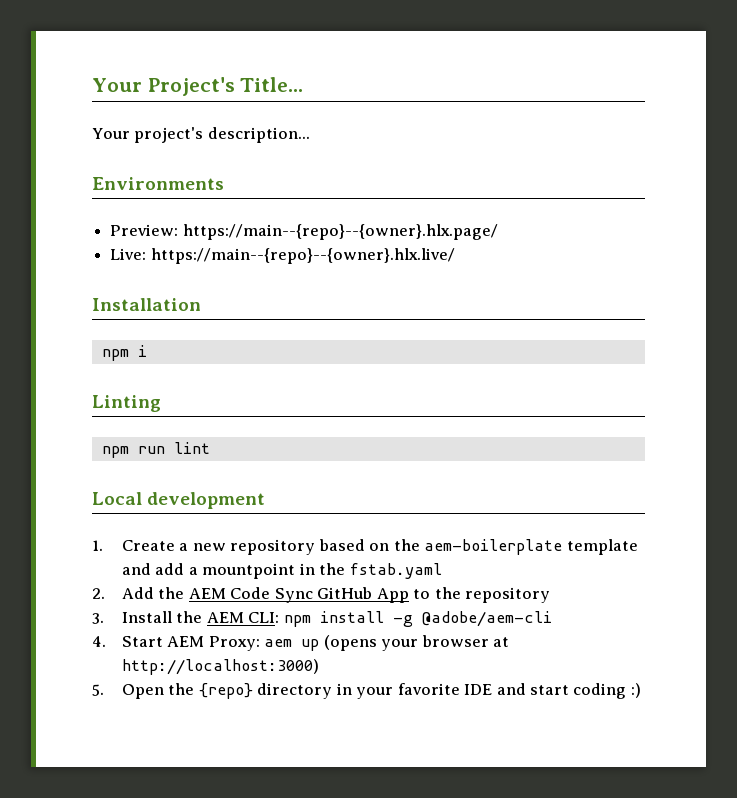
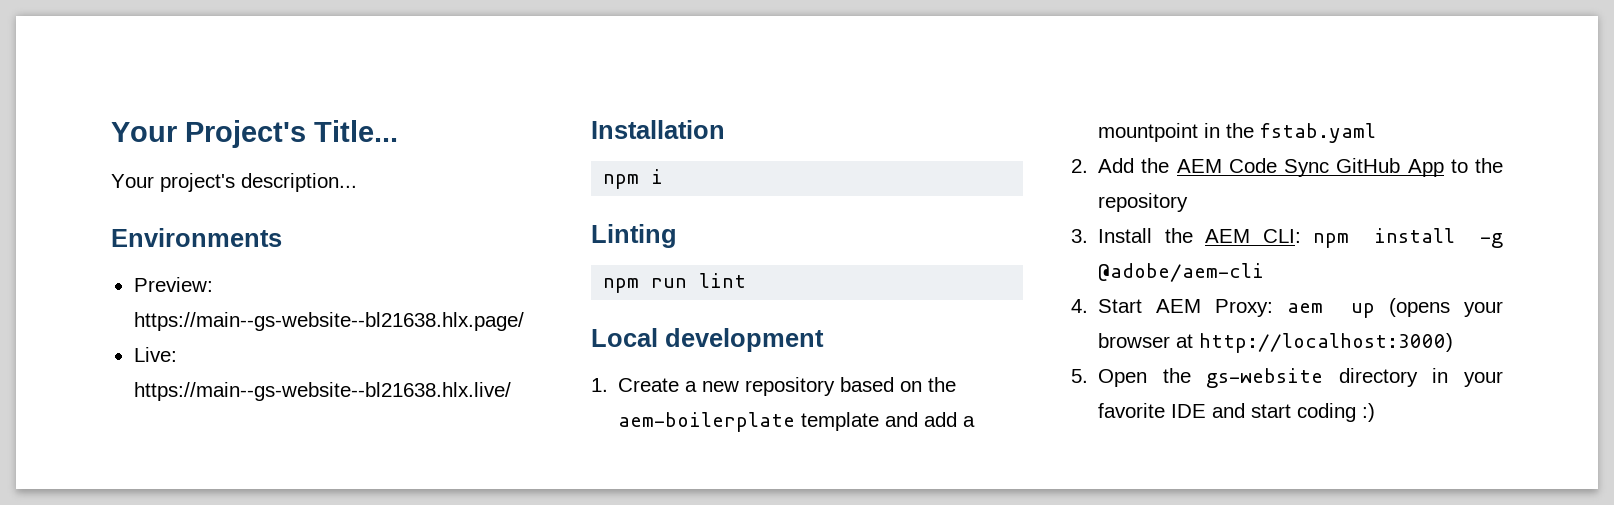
[182,224,498,240] https://main--{repo}--{owner}.hlx.page/ -> [133,312,524,331] https://main--gs-website--bl21638.hlx.page/
[150,248,455,264] https://main--{repo}--{owner}.hlx.live/ -> [133,382,511,401] https://main--gs-website--bl21638.hlx.live/
[198,683,253,699] {repo} -> [1206,368,1324,388] gs-website

